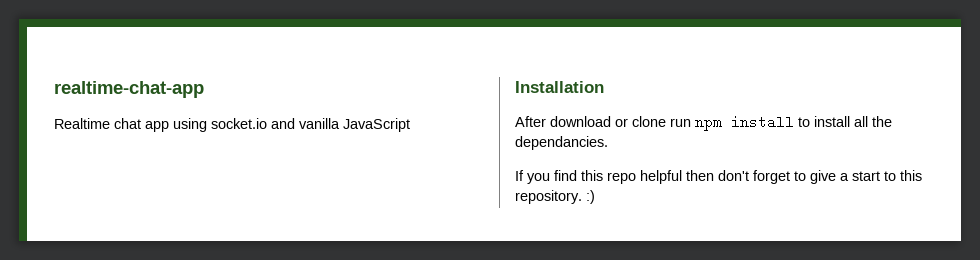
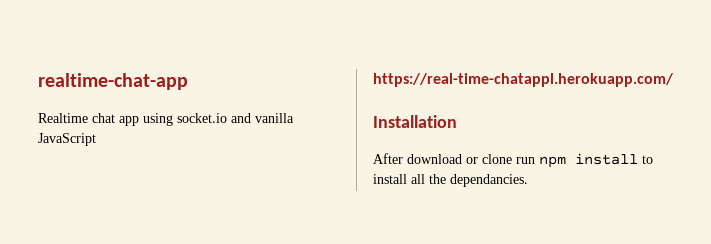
(410, 125) none -> [373,73,674,87] // https://real-time-chatappl.herokuapp.com/
[515,170,922,184] [515,190,595,204] // If you find this repo helpful then don't forget to give a start to this repository. :) -> (528, 180) none

